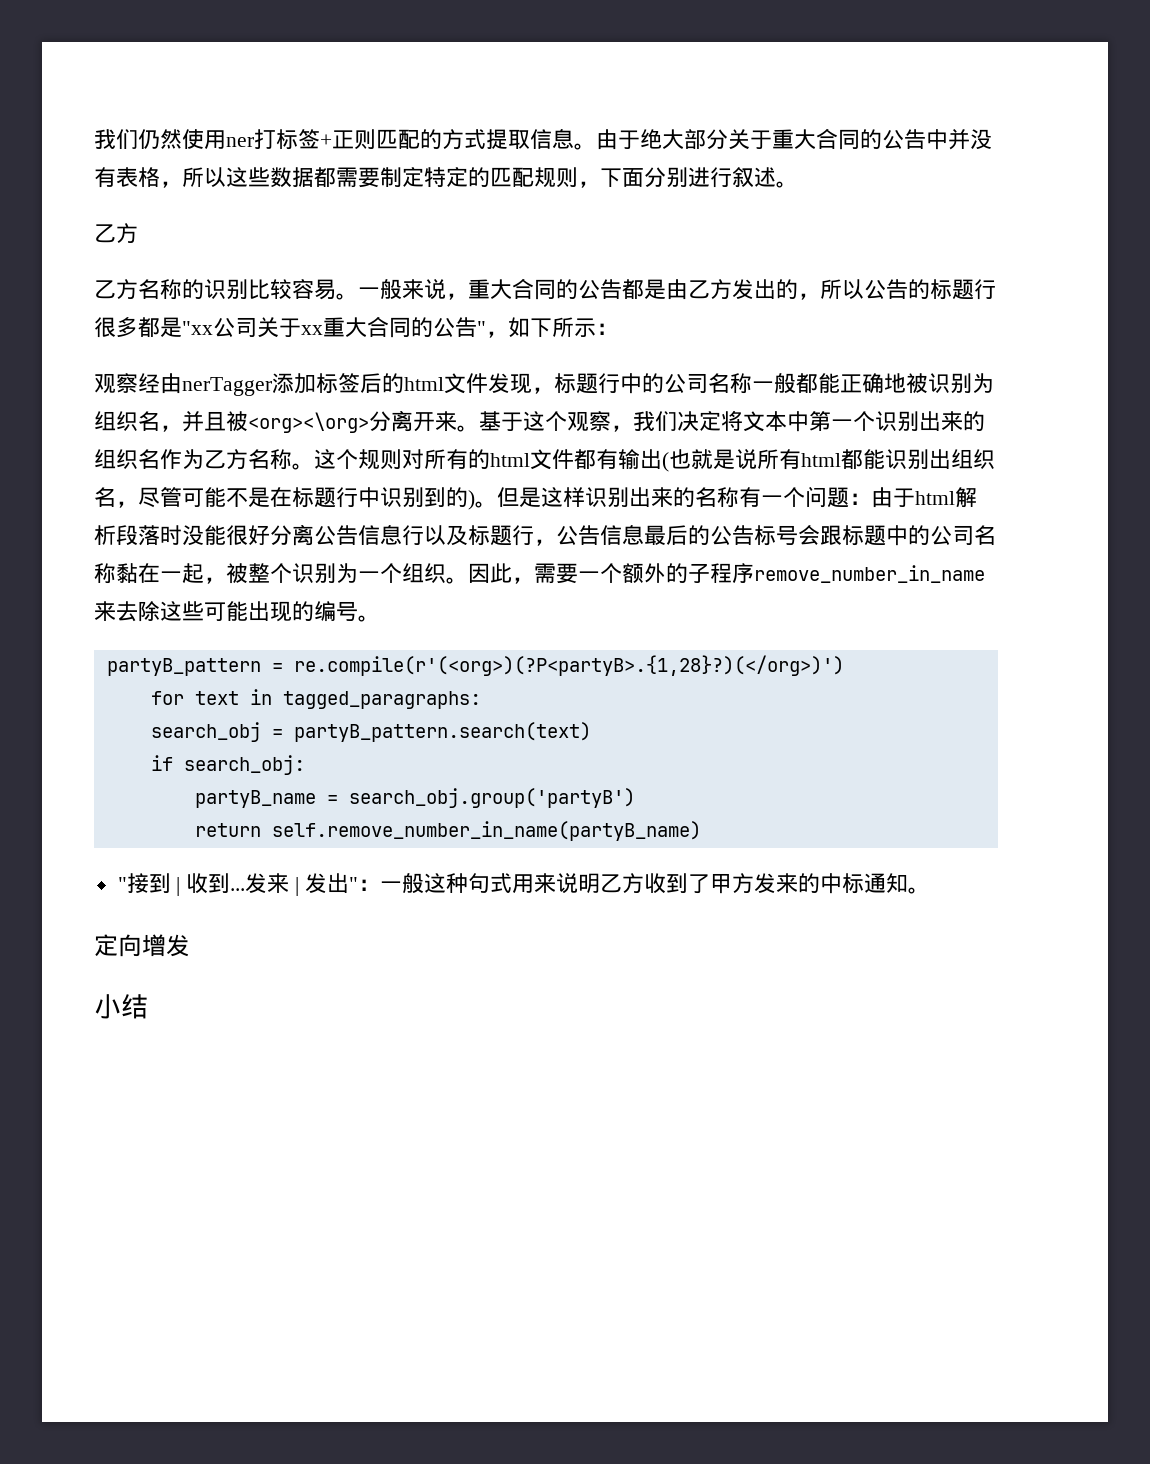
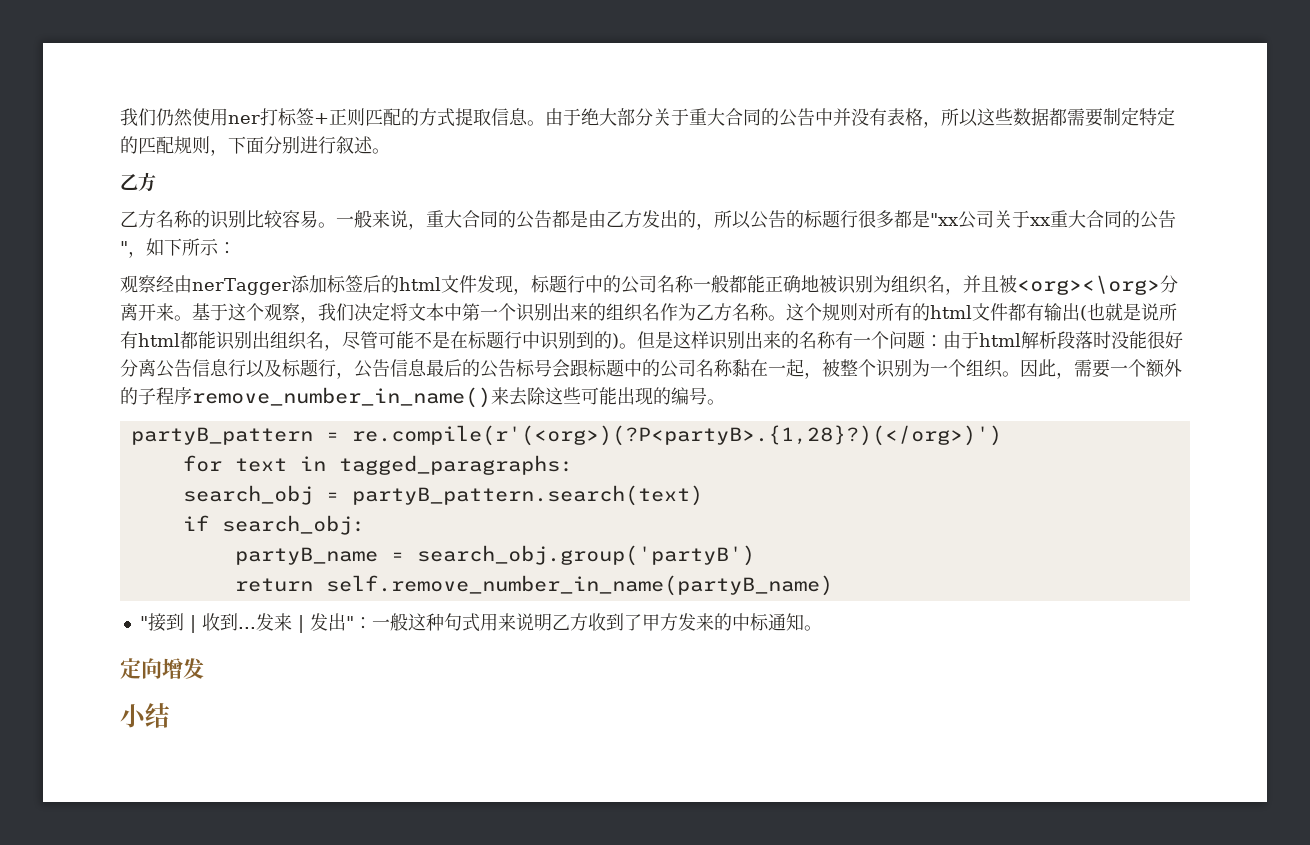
[754,565,985,583] remove_number_in_name -> [192,387,491,408] remove_number_in_name()

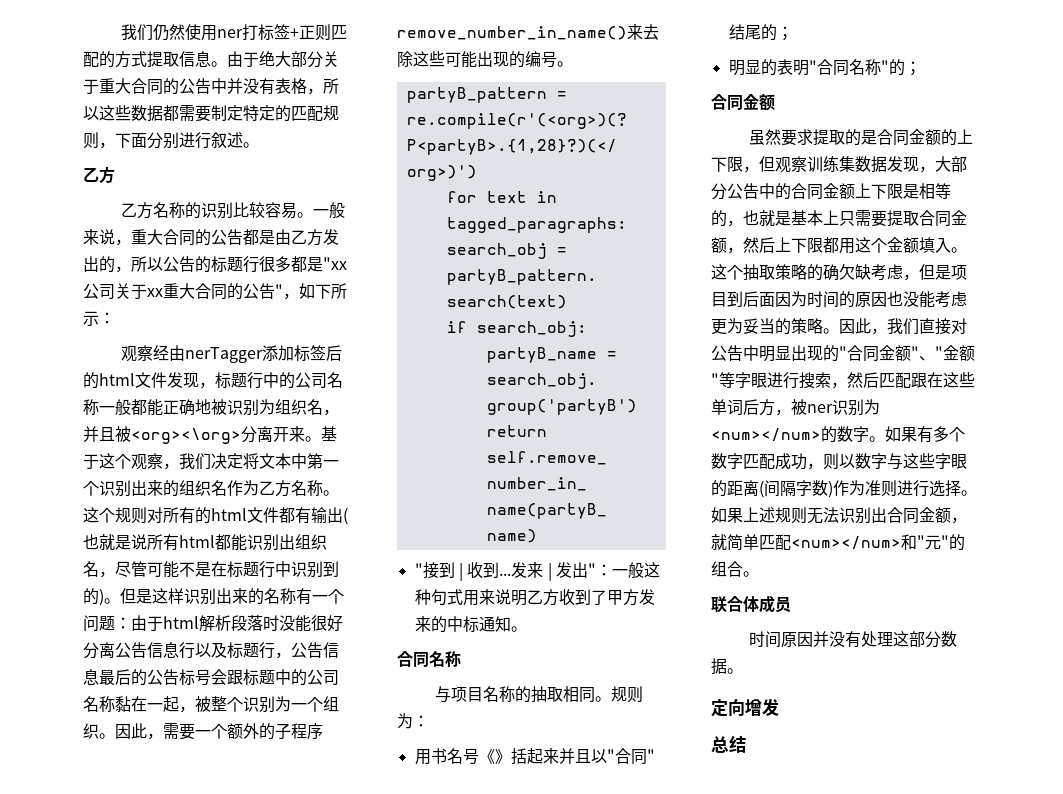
(822, 628) none -> [397,651,461,667] [434,686,643,703] [397,713,429,729] [414,748,655,765] [728,24,793,41] [728,59,921,76] [711,93,775,111] [748,129,973,146] [711,156,967,173] [711,183,951,200] [711,210,967,227] [711,237,967,254] [711,264,967,281] [711,291,967,308] [711,318,967,335] [711,345,975,362] [711,372,975,389] [711,399,880,416] [711,426,965,443] [711,453,967,470] [711,480,977,498] [711,507,967,524] [711,534,965,551] [711,561,759,577] [711,595,791,613] [748,631,957,648] [711,658,743,675] // 合同名称 // 与项目名称的抽取相同。规则为： // 用书名号《》括起来并且以"合同"结尾的； // 明显的表明"合同名称"的； // 合同金额 // 虽然要求提取的是合同金额的上下限，但观察训练集数据发现，大部分公告中的合同金额上下限是相等的，也就是基本上只需要提取合同金额，然后上下限都用这个金额填入。这个抽取策略的确欠缺考虑，但是项目到后面因为时间的原因也没能考虑更为妥当的策略。因此，我们直接对公告中明显出现的"合同金额"、"金额"等字眼进行搜索，然后匹配跟在这些单词后方，被ner识别为<num></num>的数字。如果有多个数字匹配成功，则以数字与这些字眼的距离(间隔字数)作为准则进行选择。如果上述规则无法识别出合同金额，就简单匹配<num></num>和"元"的组合。 // 联合体成员 // 时间原因并没有处理这部分数据。
[120,704,147,728] 小 -> [711,736,729,753] 总

